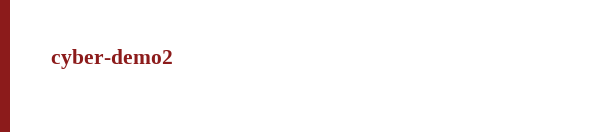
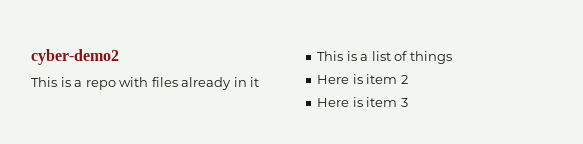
(173, 59) none -> [31,77,260,90] [317,51,452,64] [317,74,408,84] [317,97,408,107] // This is a repo with files already in it // This is a list of things // Here is item 2 // Here is item 3

